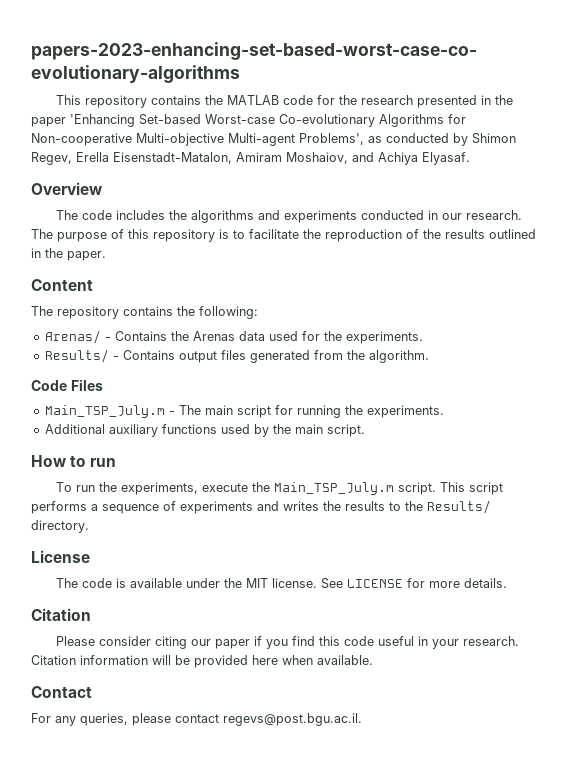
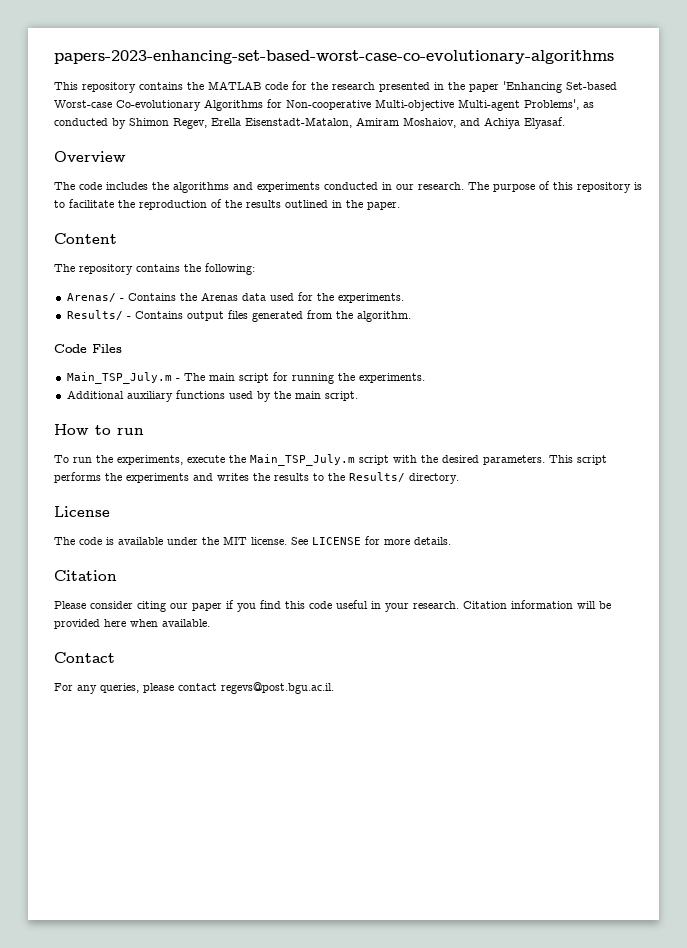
[398,482,504,495] [31,501,176,514] script. This script performs a sequence of -> [359,455,607,465] [54,472,122,483] script with the desired parameters. This script performs the

